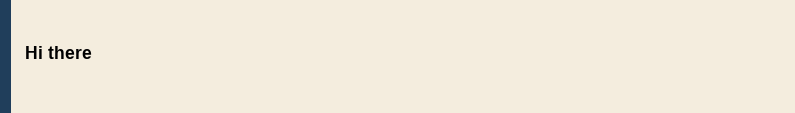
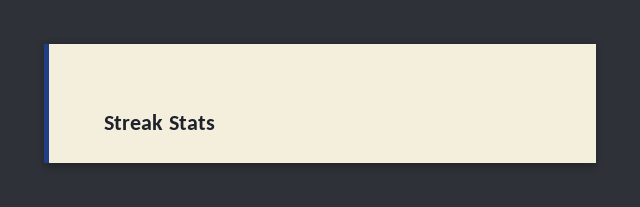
[25,46,92,59] Hi there -> [104,114,215,130] Streak Stats

